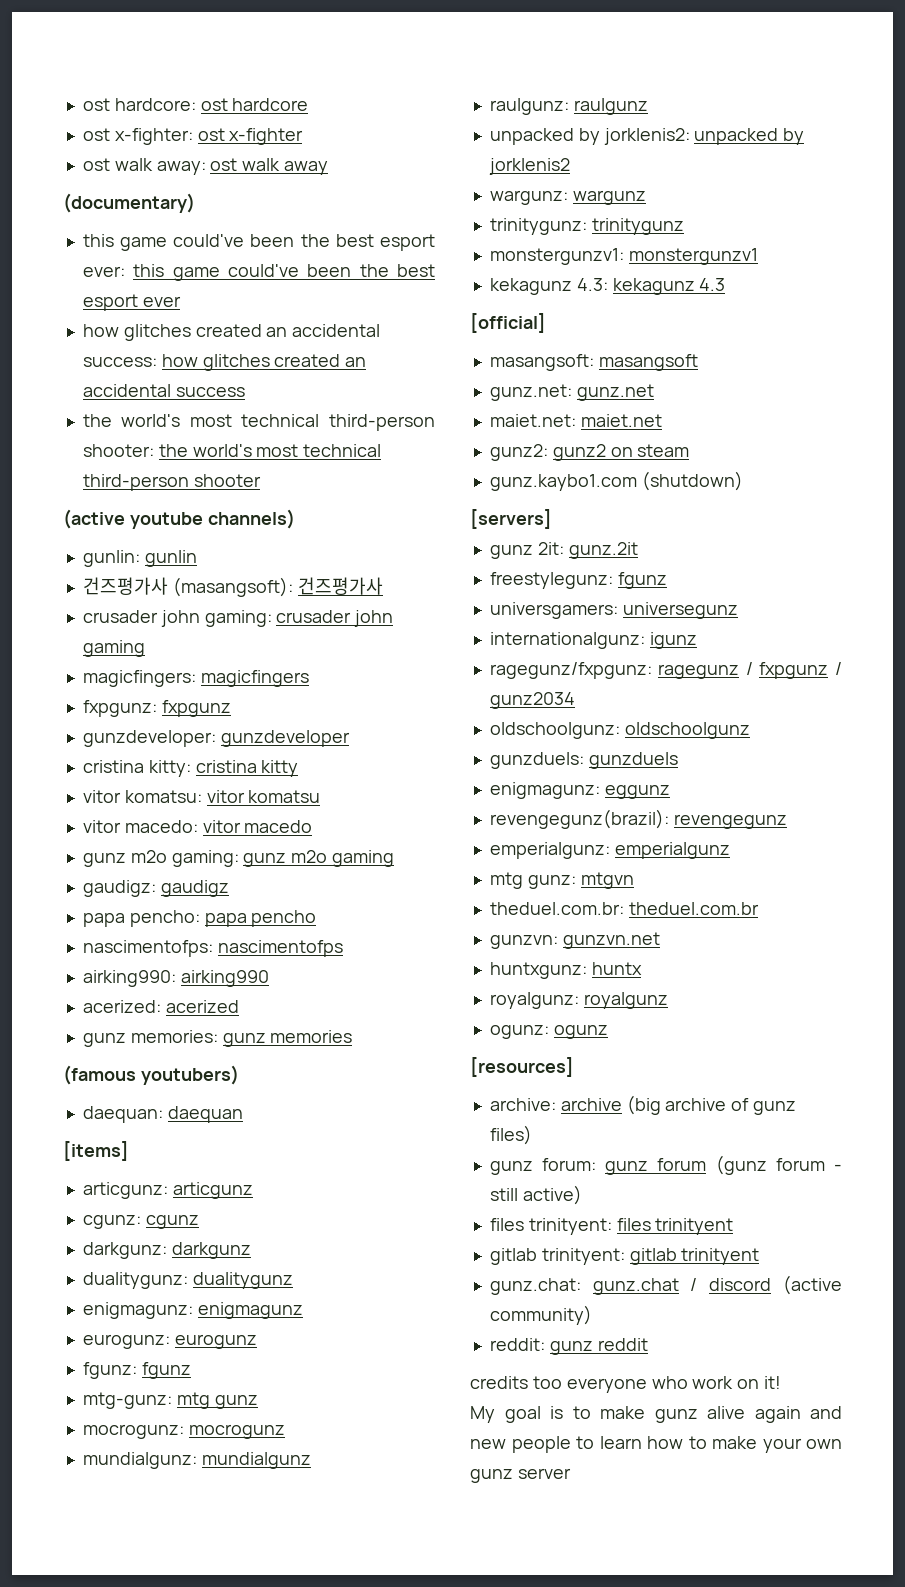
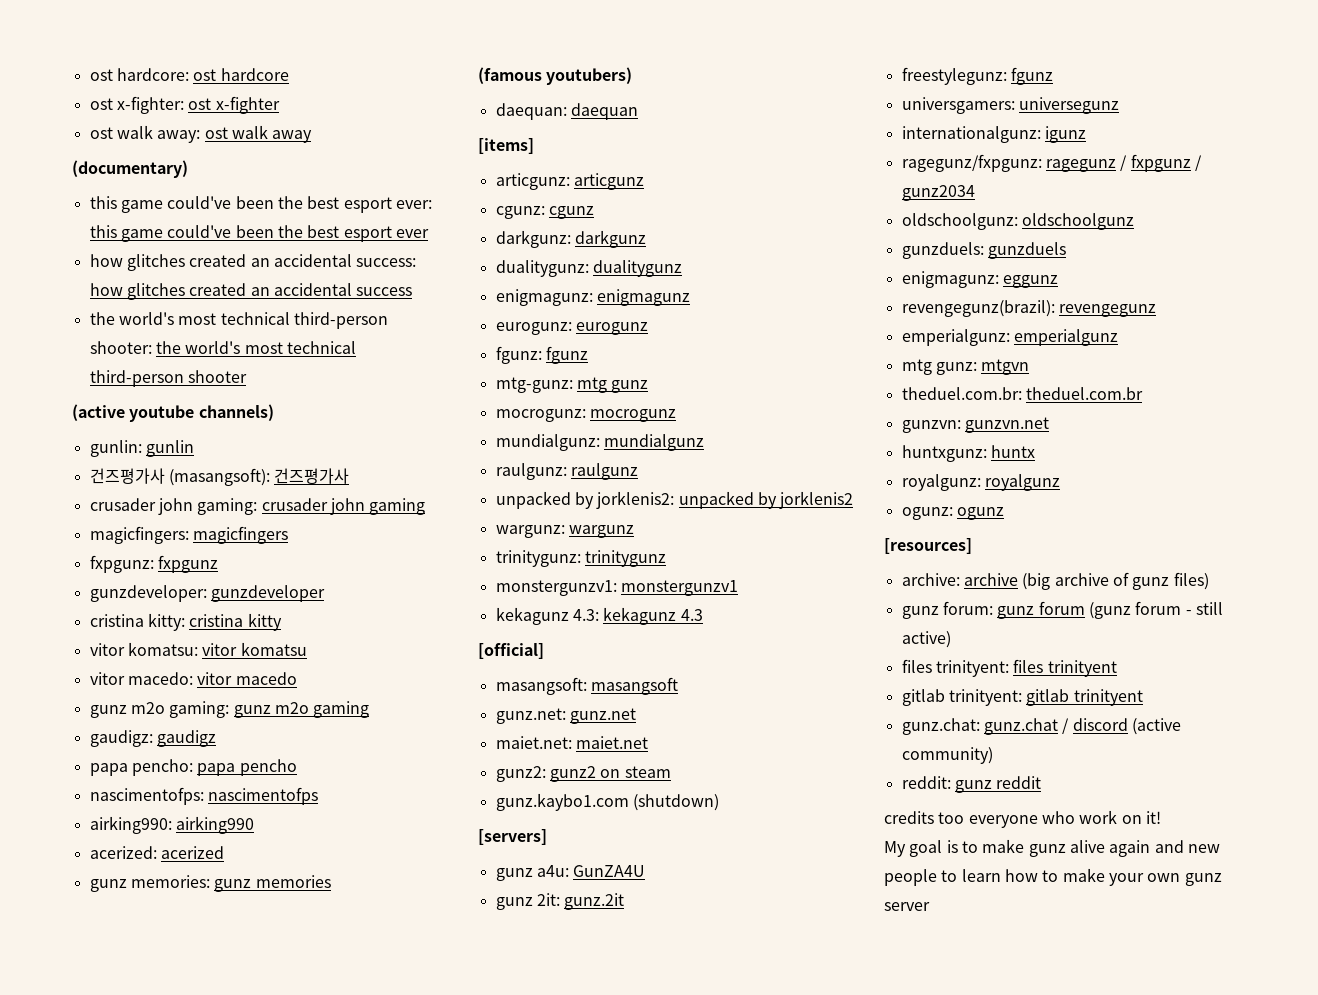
(552, 519) none -> [495,865,646,881] // gunz a4u: GunZA4U

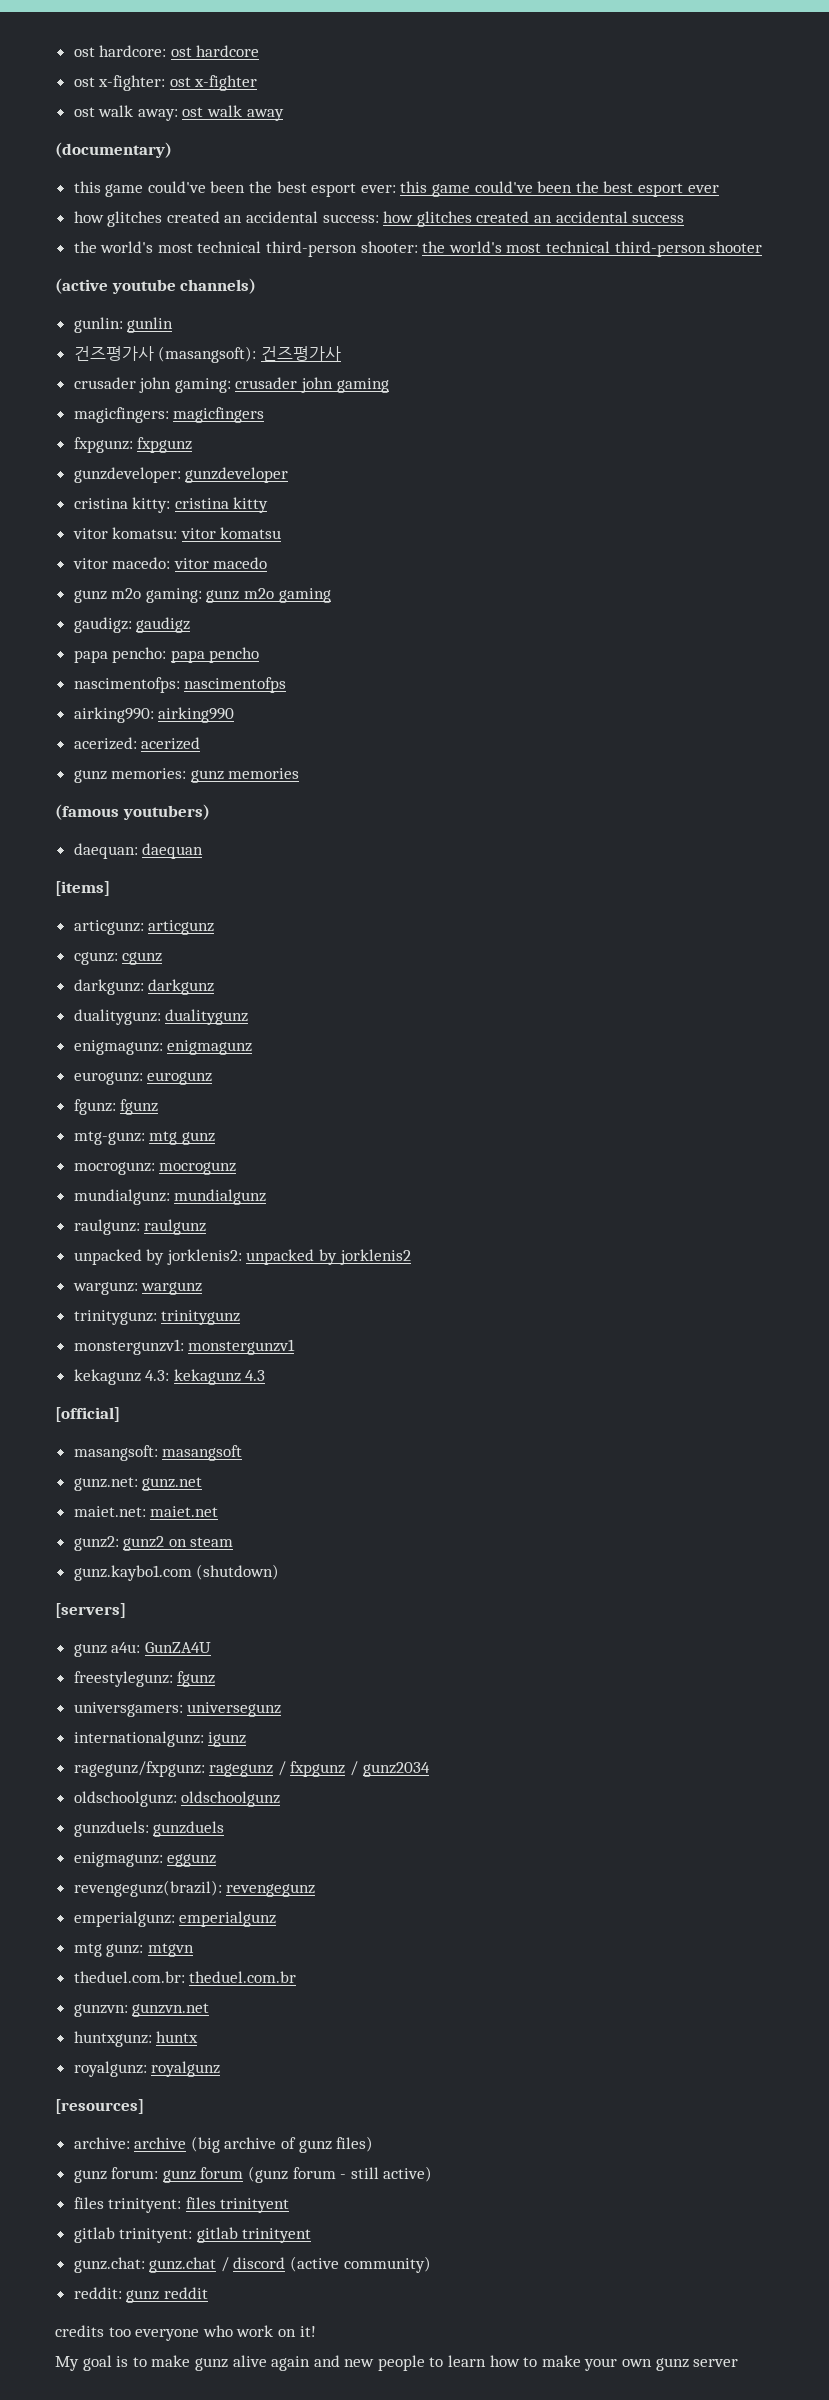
[495,893,625,910] // gunz 2it: gunz.2it -> (211, 1647) none
[901,507,1004,520] // ogunz: ogunz -> (221, 2069) none

